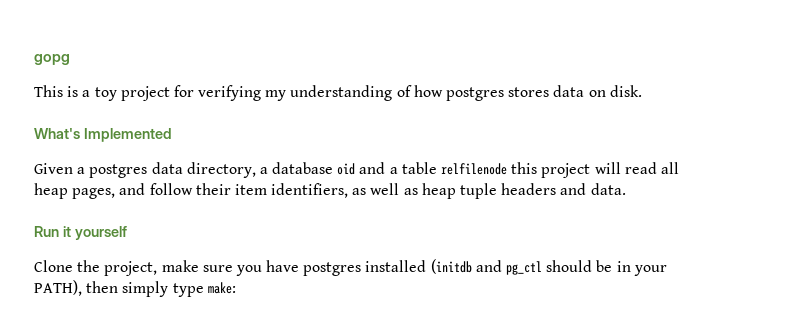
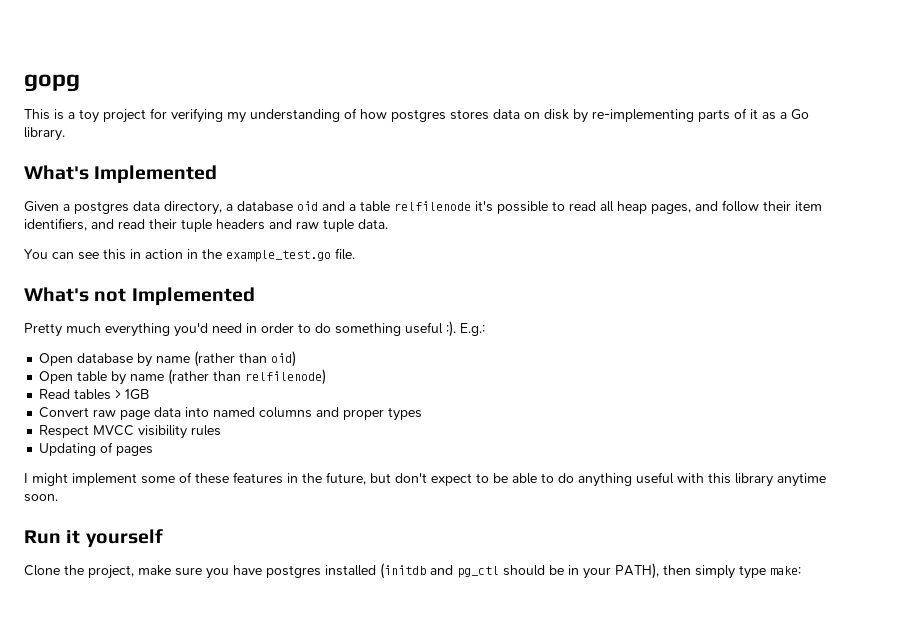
[609,85,642,97] disk. -> [544,108,809,123] [24,127,65,141] disk by re-implementing parts of it as a Go library.
[511,162,621,178] this project will -> [475,201,565,214] it's possible to
[352,183,456,199] as well as heap -> [91,219,177,229] and read their
(587, 189) none -> [296,219,354,232] raw tuple
(626, 189) none -> [24,248,355,262] [24,287,255,306] [24,321,485,337] [39,351,297,367] [39,369,327,385] [39,389,150,400] [39,407,423,421] [39,425,222,439] [39,442,154,456] [24,472,826,487] [24,494,58,502] // You can see this in action in the example_test.go file. // What's not Implemented // Pretty much everything you'd need in order to do something useful :). E.g.: // Open database by name (rather than oid) // Open table by name (rather than relfilenode) // Read tables > 1GB // Convert raw page data into named columns and proper types // Respect MVCC visibility rules // Updating of pages // I might implement some of these features in the future, but don't expect to be able to do anything useful with this library anytime soon.

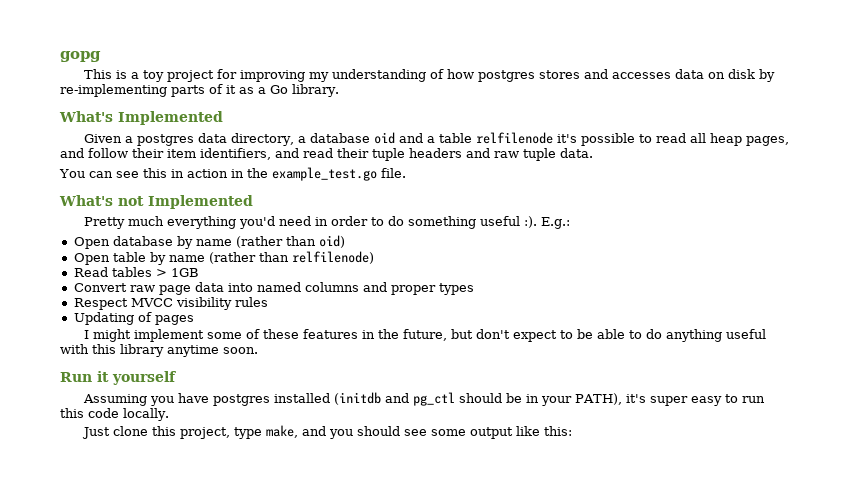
[171,108,223,123] verifying -> [239,70,305,82] improving
(489, 114) none -> [583,69,671,79] and accesses
[24,565,202,579] Clone the project, make sure -> [82,394,147,406] Assuming
[663,565,801,579] then simply type make: -> [625,394,765,406] [60,408,169,421] [81,425,572,439] it's super easy to run this code locally. // Just clone this project, type make, and you should see some output like this:

